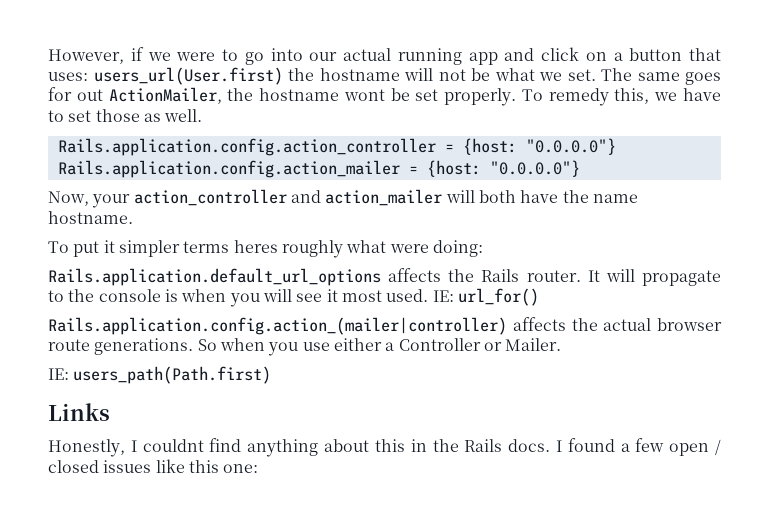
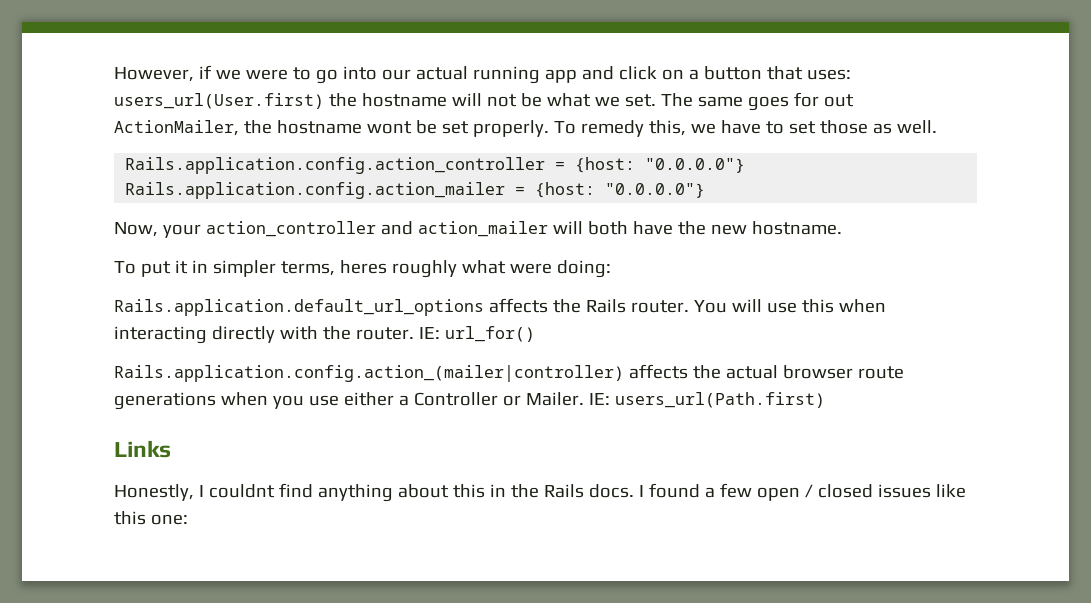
[592,194,638,203] name -> [710,224,747,235] new
[118,240,230,257] simpler terms -> [191,260,335,277] in simpler terms,
[587,269,721,286] [48,289,429,307] It will propagate to the console is when you will see it most used. -> [693,299,886,313] [114,326,414,344] You will use this when interacting directly with the router.
[94,338,217,355] generations. So -> [114,392,216,410] generations
[48,366,272,384] // IE: users_path(Path.first) -> [588,392,825,408] IE: users_url(Path.first)

